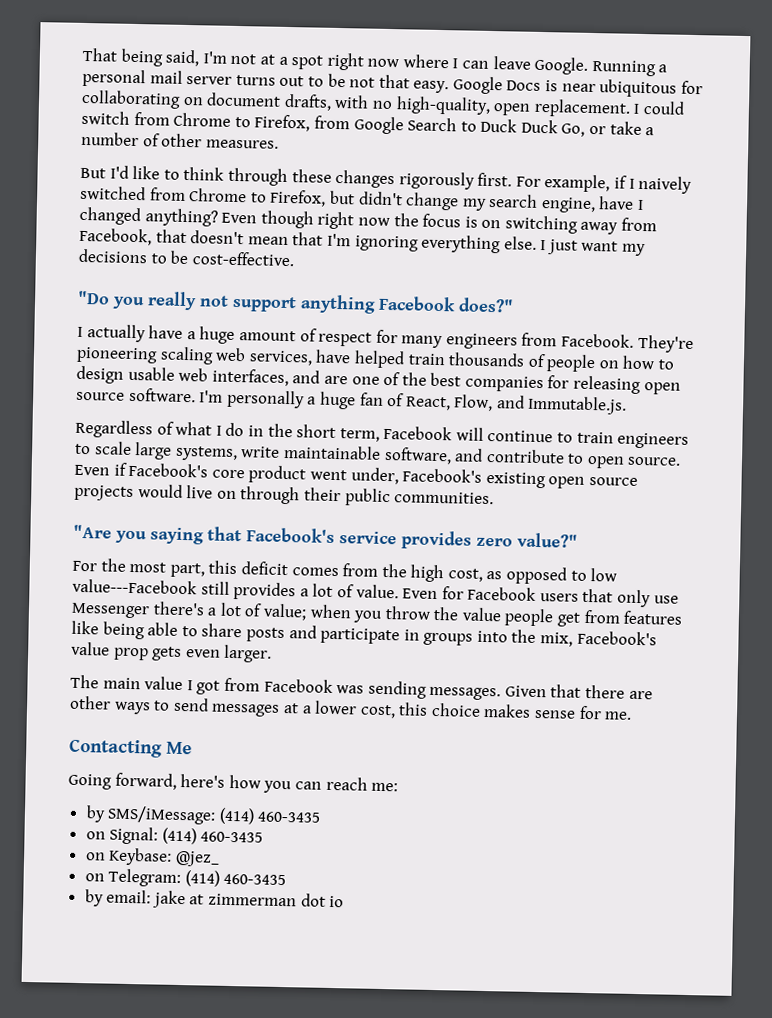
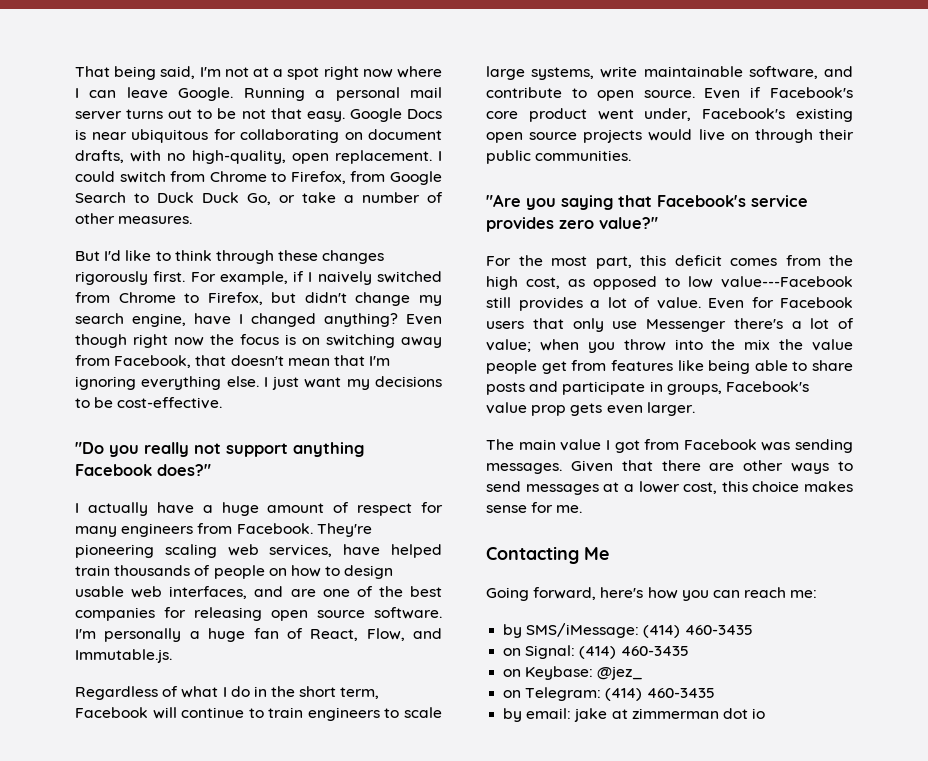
(431, 613) none -> [674,339,771,350] into the mix
[423,629,574,647] groups into the mix, -> [666,384,722,395] groups,

